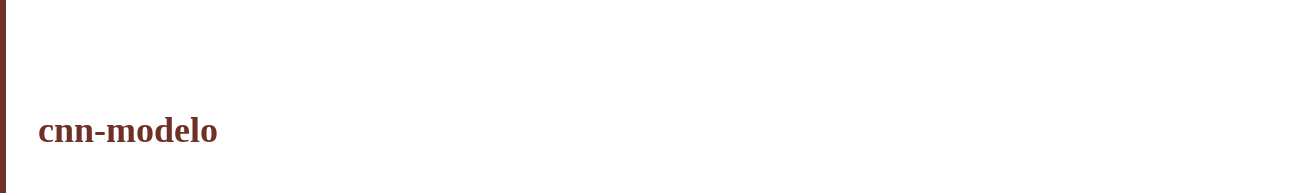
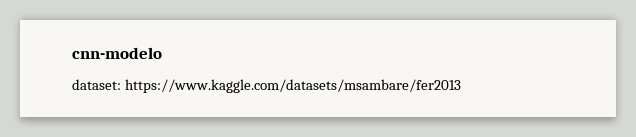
(218, 129) none -> [72,79,461,93] // dataset: https://www.kaggle.com/datasets/msambare/fer2013

